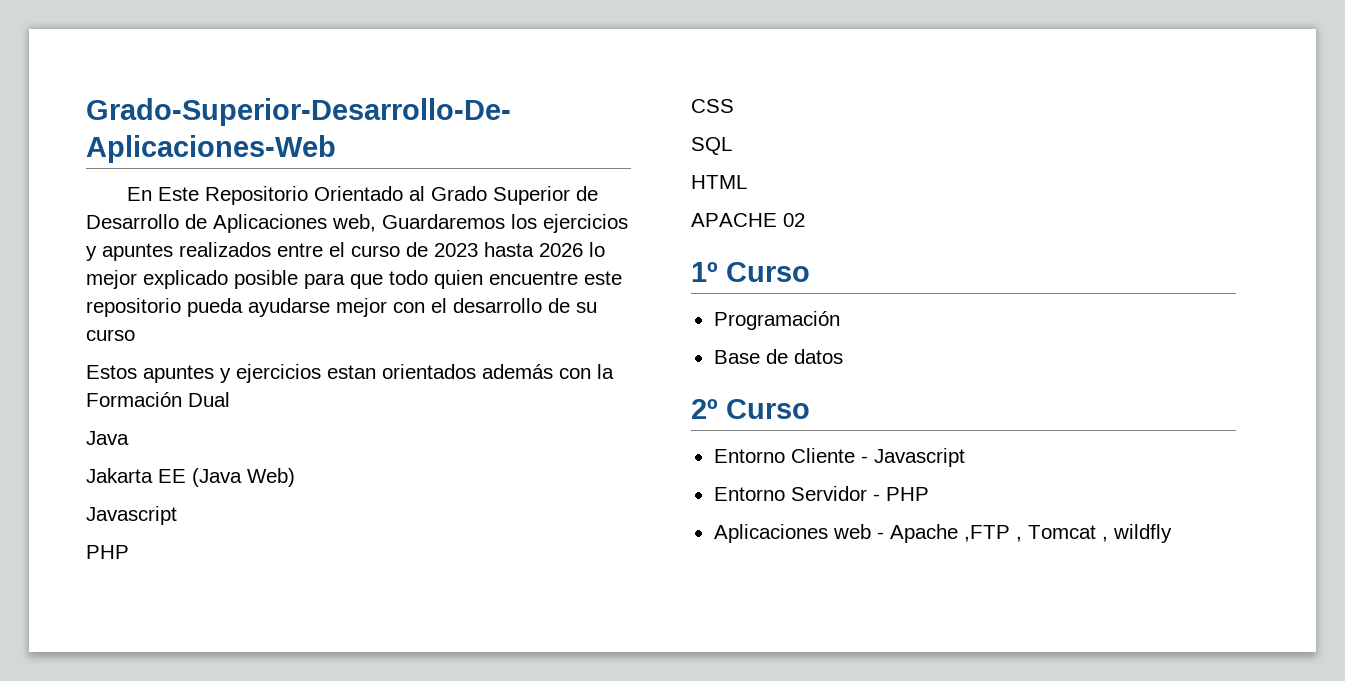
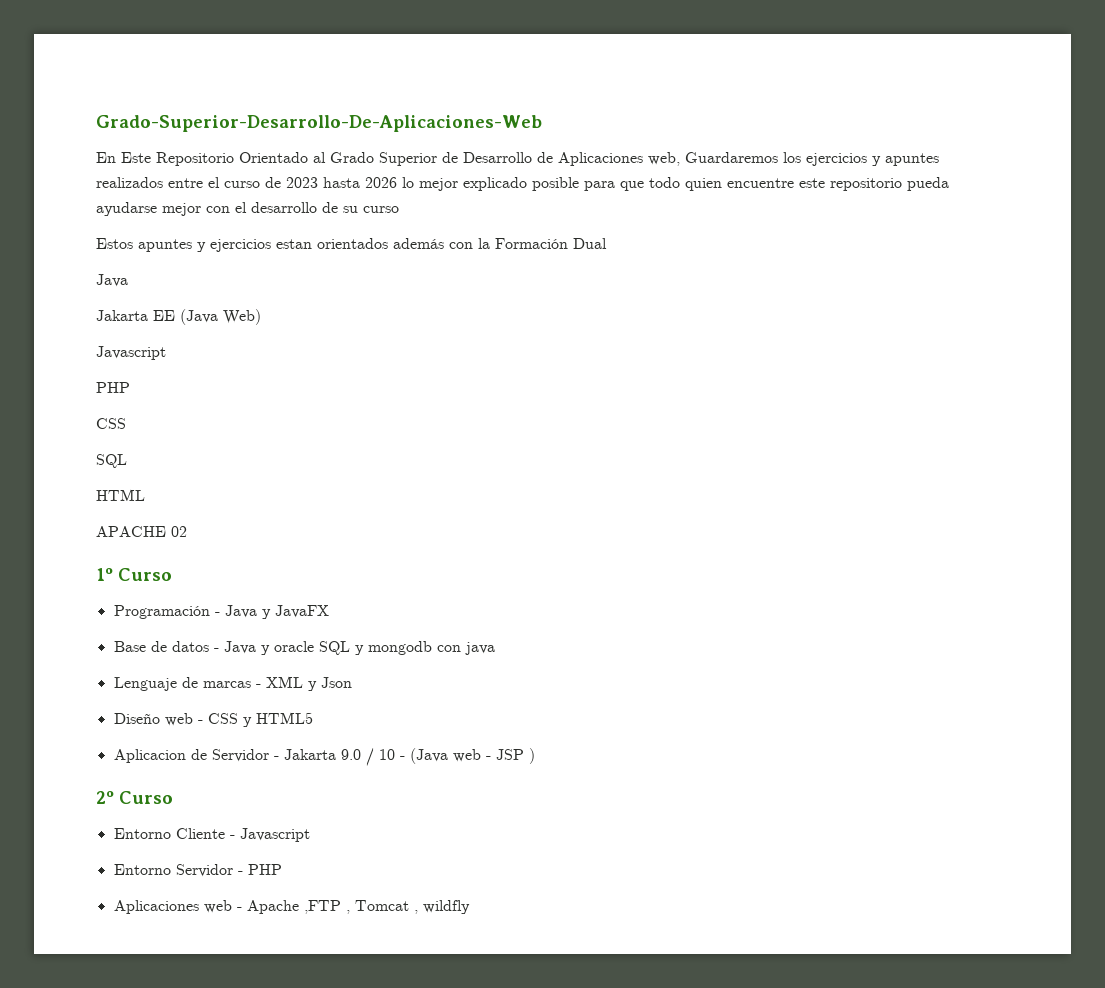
(840, 320) none -> [214,605,329,619] - Java y JavaFX
(843, 356) none -> [213,641,495,655] [113,676,352,691] [113,712,313,727] [113,748,535,766] - Java y oracle SQL y mongodb con java // Lenguaje de marcas - XML y Json // Diseño web - CSS y HTML5 // Aplicacion de Servidor - Jakarta 9.0 / 10 - (Java web - JSP )

